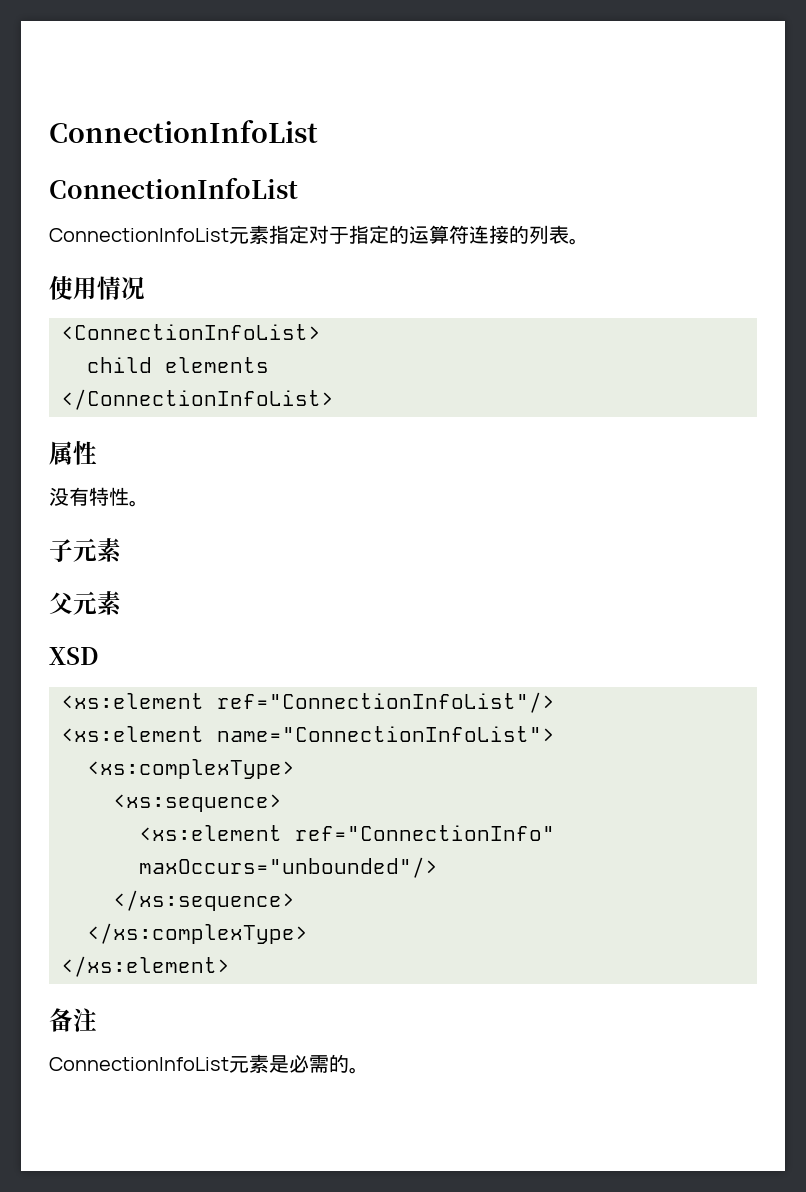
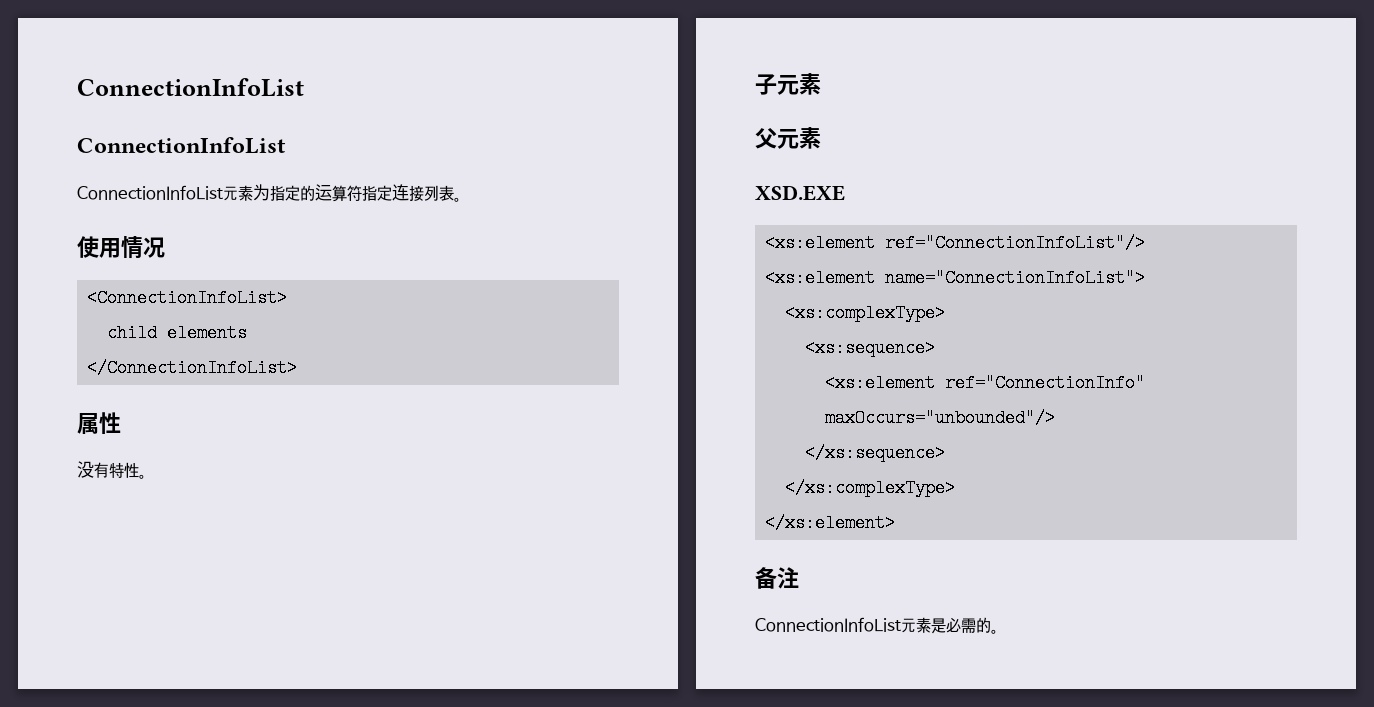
[269,225,349,244] 指定对于 -> [253,184,270,201] 为
[469,225,529,244] 连接的 -> [362,184,424,202] 指定连接
[49,647,99,665] XSD -> [755,185,845,201] XSD.EXE

